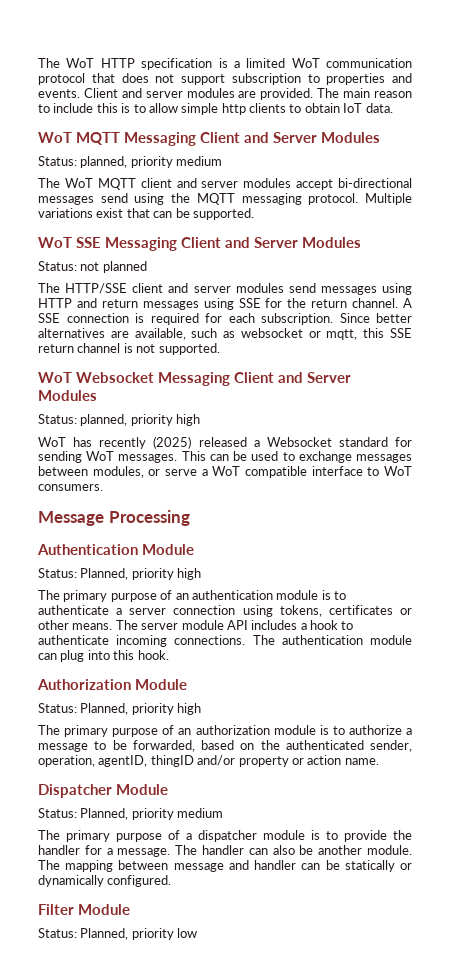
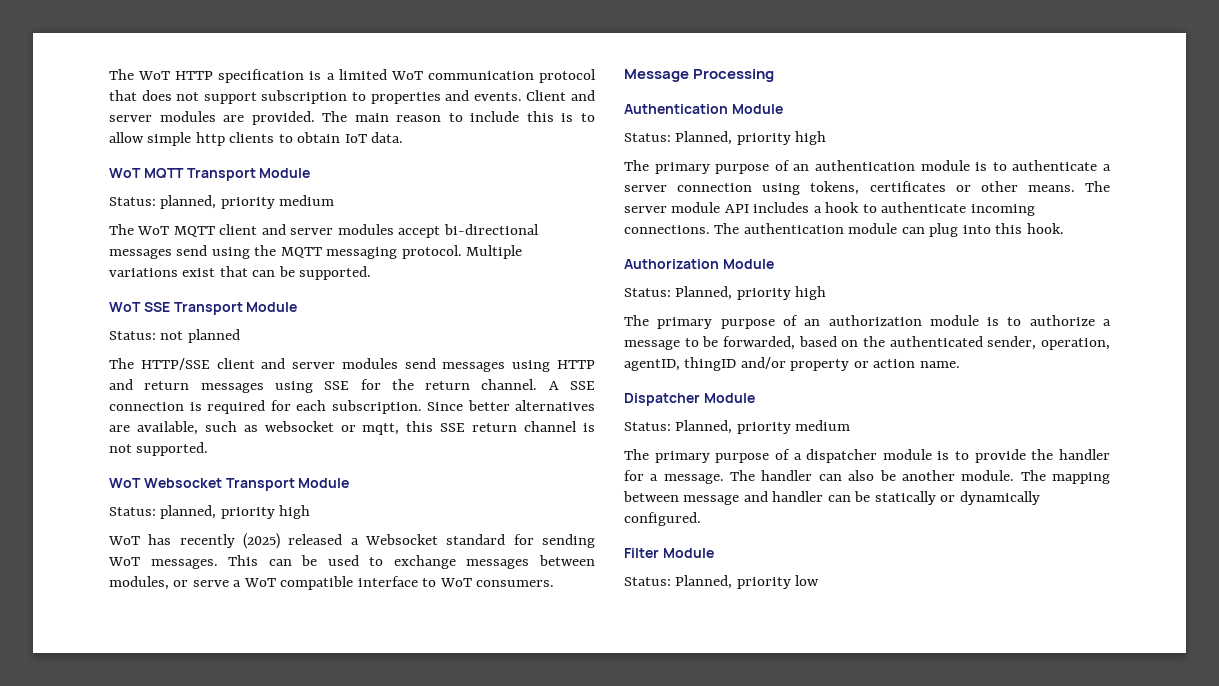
[124,132,380,146] Messaging Client and Server Modules -> [186,168,311,181] Transport Module
[105,237,361,251] Messaging Client and Server Modules -> [173,302,298,315] Transport Module
[158,372,351,386] [38,390,97,401] Messaging Client and Server Modules -> [225,478,350,491] Transport Module

